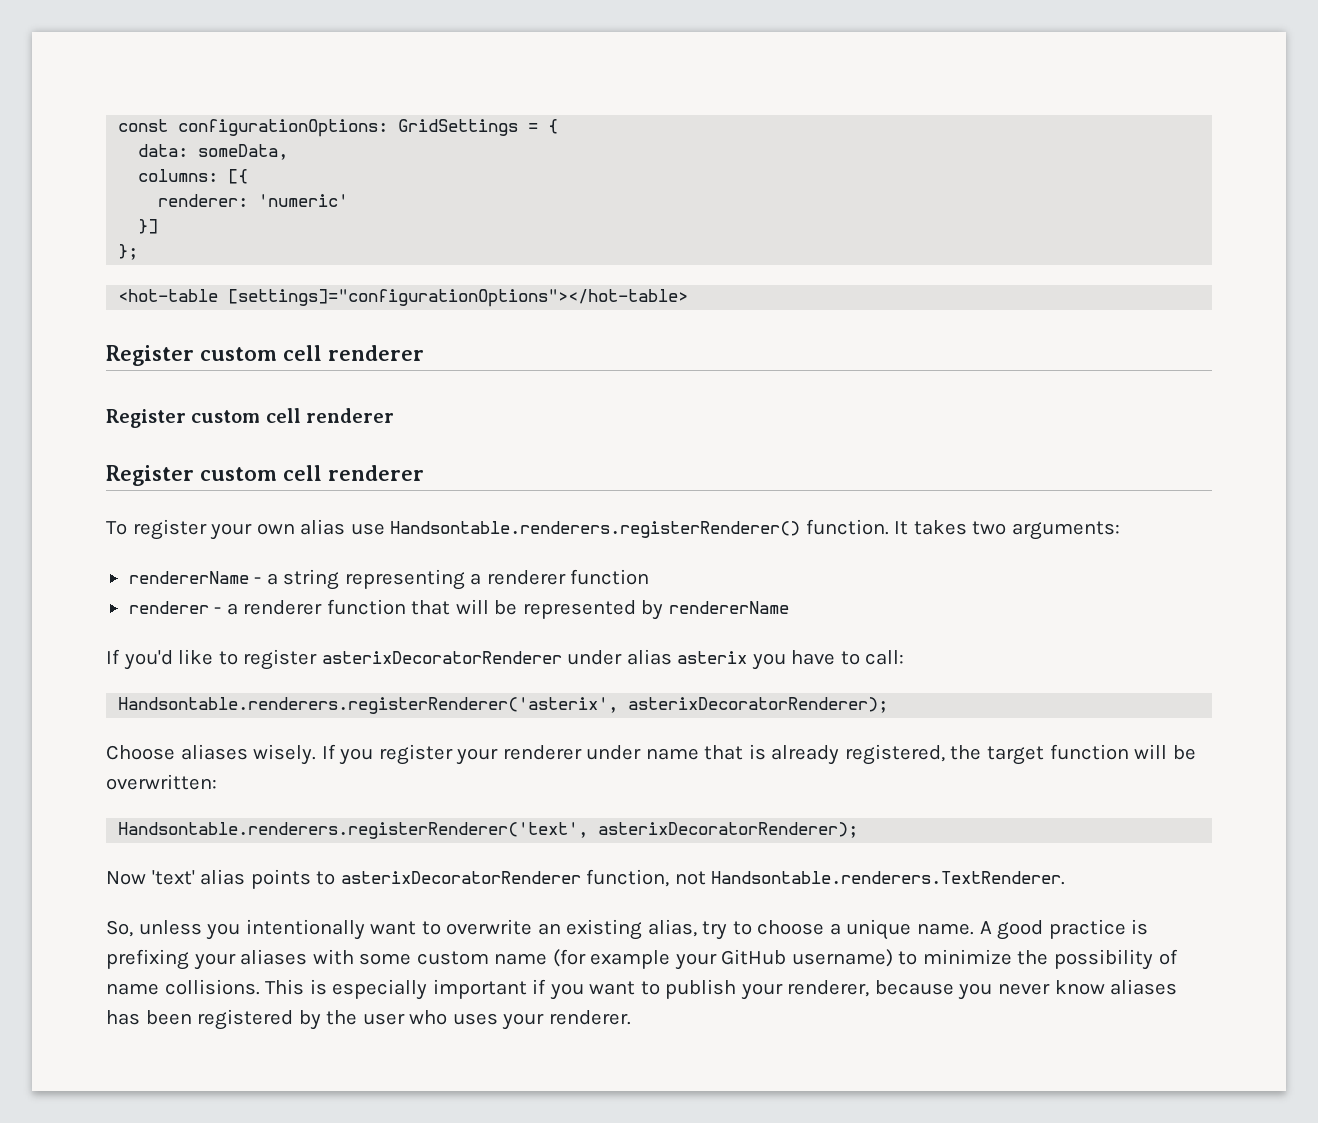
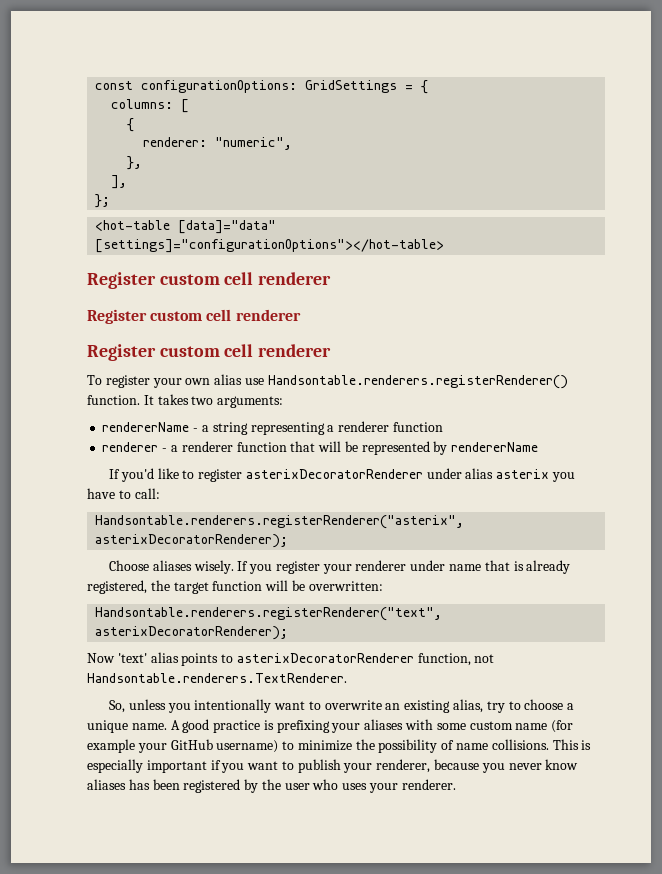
[138,144,289,160] [138,169,249,184] [158,194,349,207] [138,219,159,234] data: someData, // columns: [{ // renderer: 'numeric' // }] -> [111,99,190,113] [127,118,135,132] [143,137,293,150] [127,156,143,170] [111,175,128,189] columns: [ // { // renderer: "numeric", // }, // ],
(219, 295) none -> [178,220,277,234] [data]="data"
[118,697,619,714] Handsontable.renderers.registerRenderer('asterix', -> [95,515,465,529] Handsontable.renderers.registerRenderer("asterix",
[118,822,589,839] Handsontable.renderers.registerRenderer('text', -> [95,607,443,621] Handsontable.renderers.registerRenderer("text",

